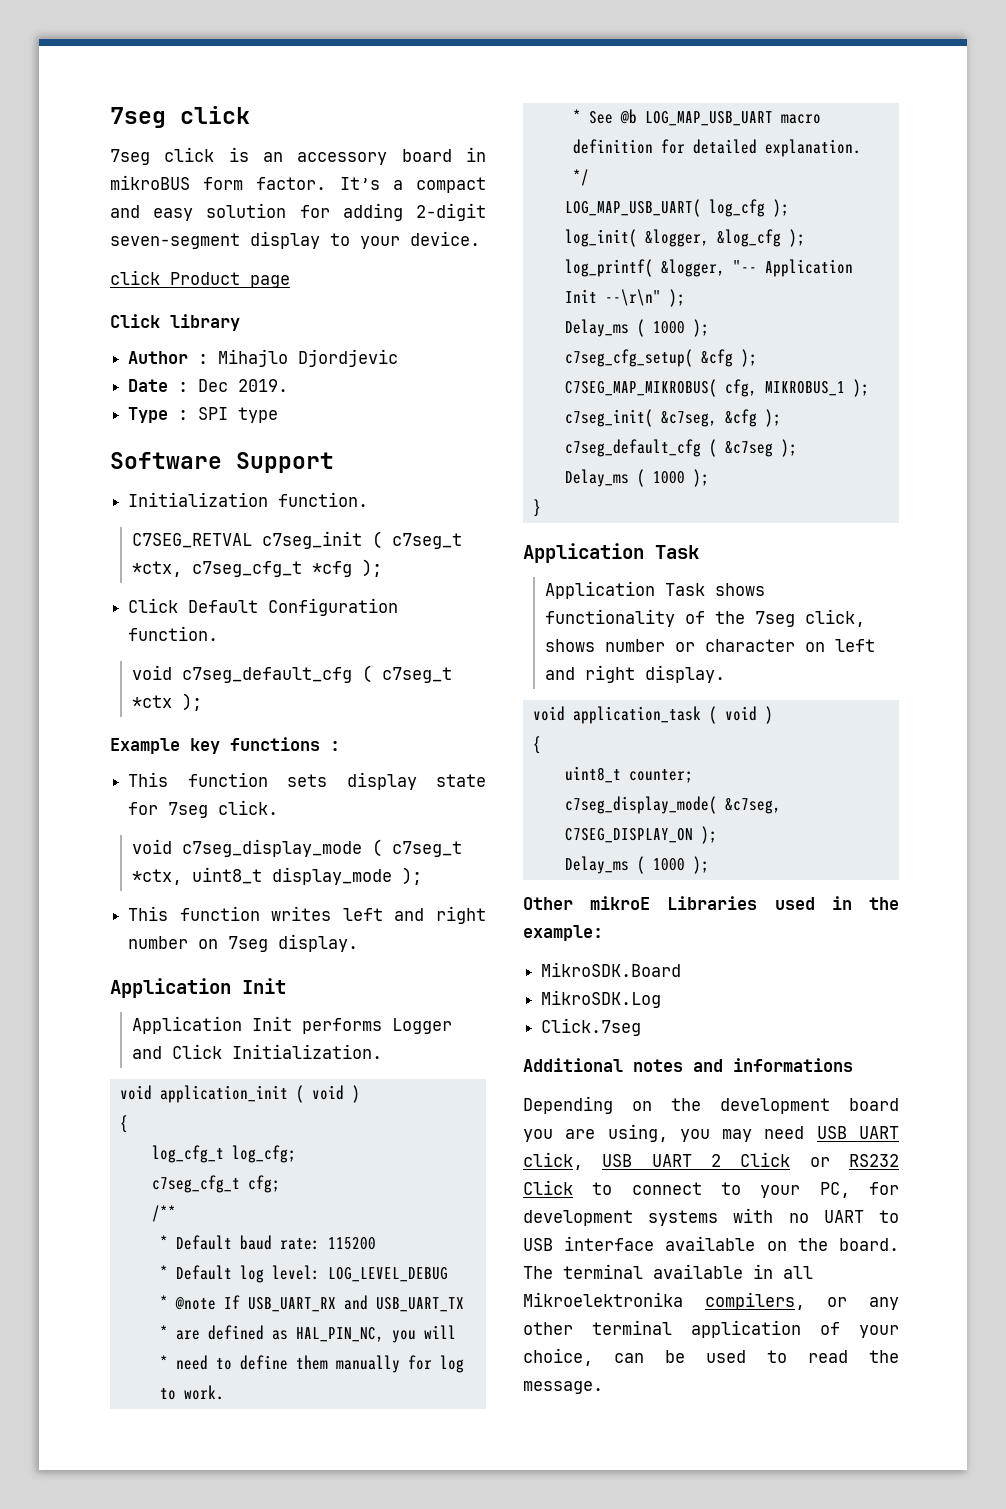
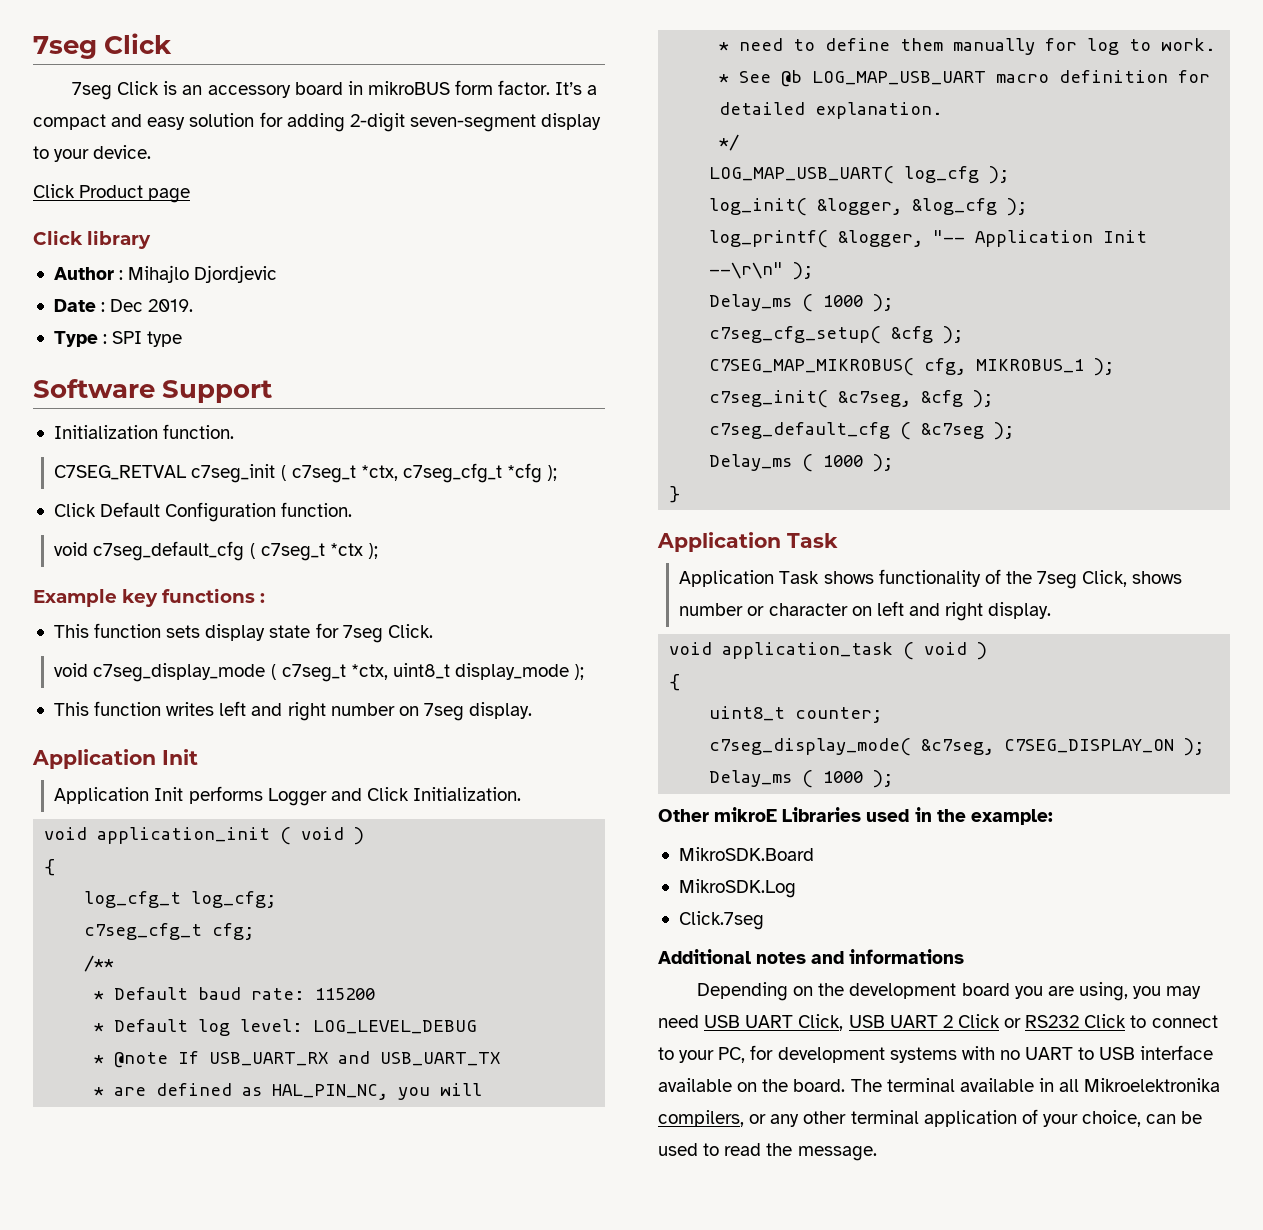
[110,106,250,128] [110,147,215,165] 7seg click // 7seg click -> [33,33,173,59] [72,81,160,100] 7seg Click // 7seg Click
[110,270,160,285] click -> [33,184,75,198] Click
[218,800,279,815] click. -> [387,624,433,638] Click.
[804,609,865,627] click, -> [1082,570,1128,587] Click,
[523,1152,583,1170] click, -> [798,1014,844,1031] Click,

